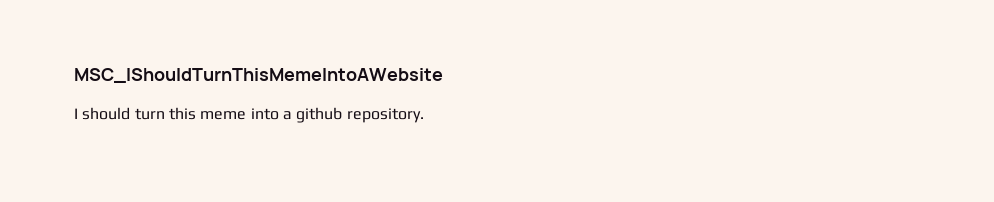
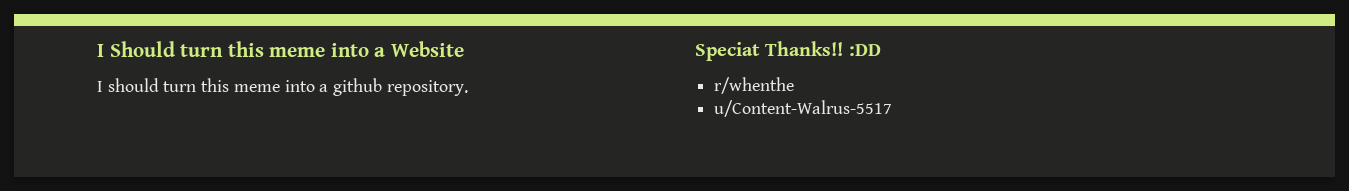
[74,68,443,83] MSC_IShouldTurnThisMemeIntoAWebsite -> [97,41,464,57] I Should turn this meme into a Website
(424, 115) none -> [695,41,881,61] [714,77,795,94] [714,100,893,117] // Speciat Thanks!! :DD // r/whenthe // u/Content-Walrus-5517

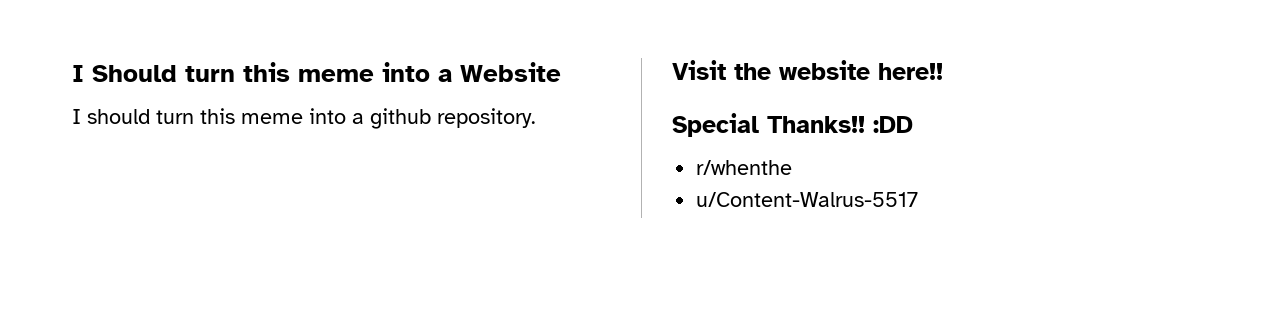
[695,42,760,61] Speciat -> [672,60,943,80] [672,113,759,137] Visit the website here!! // Special

